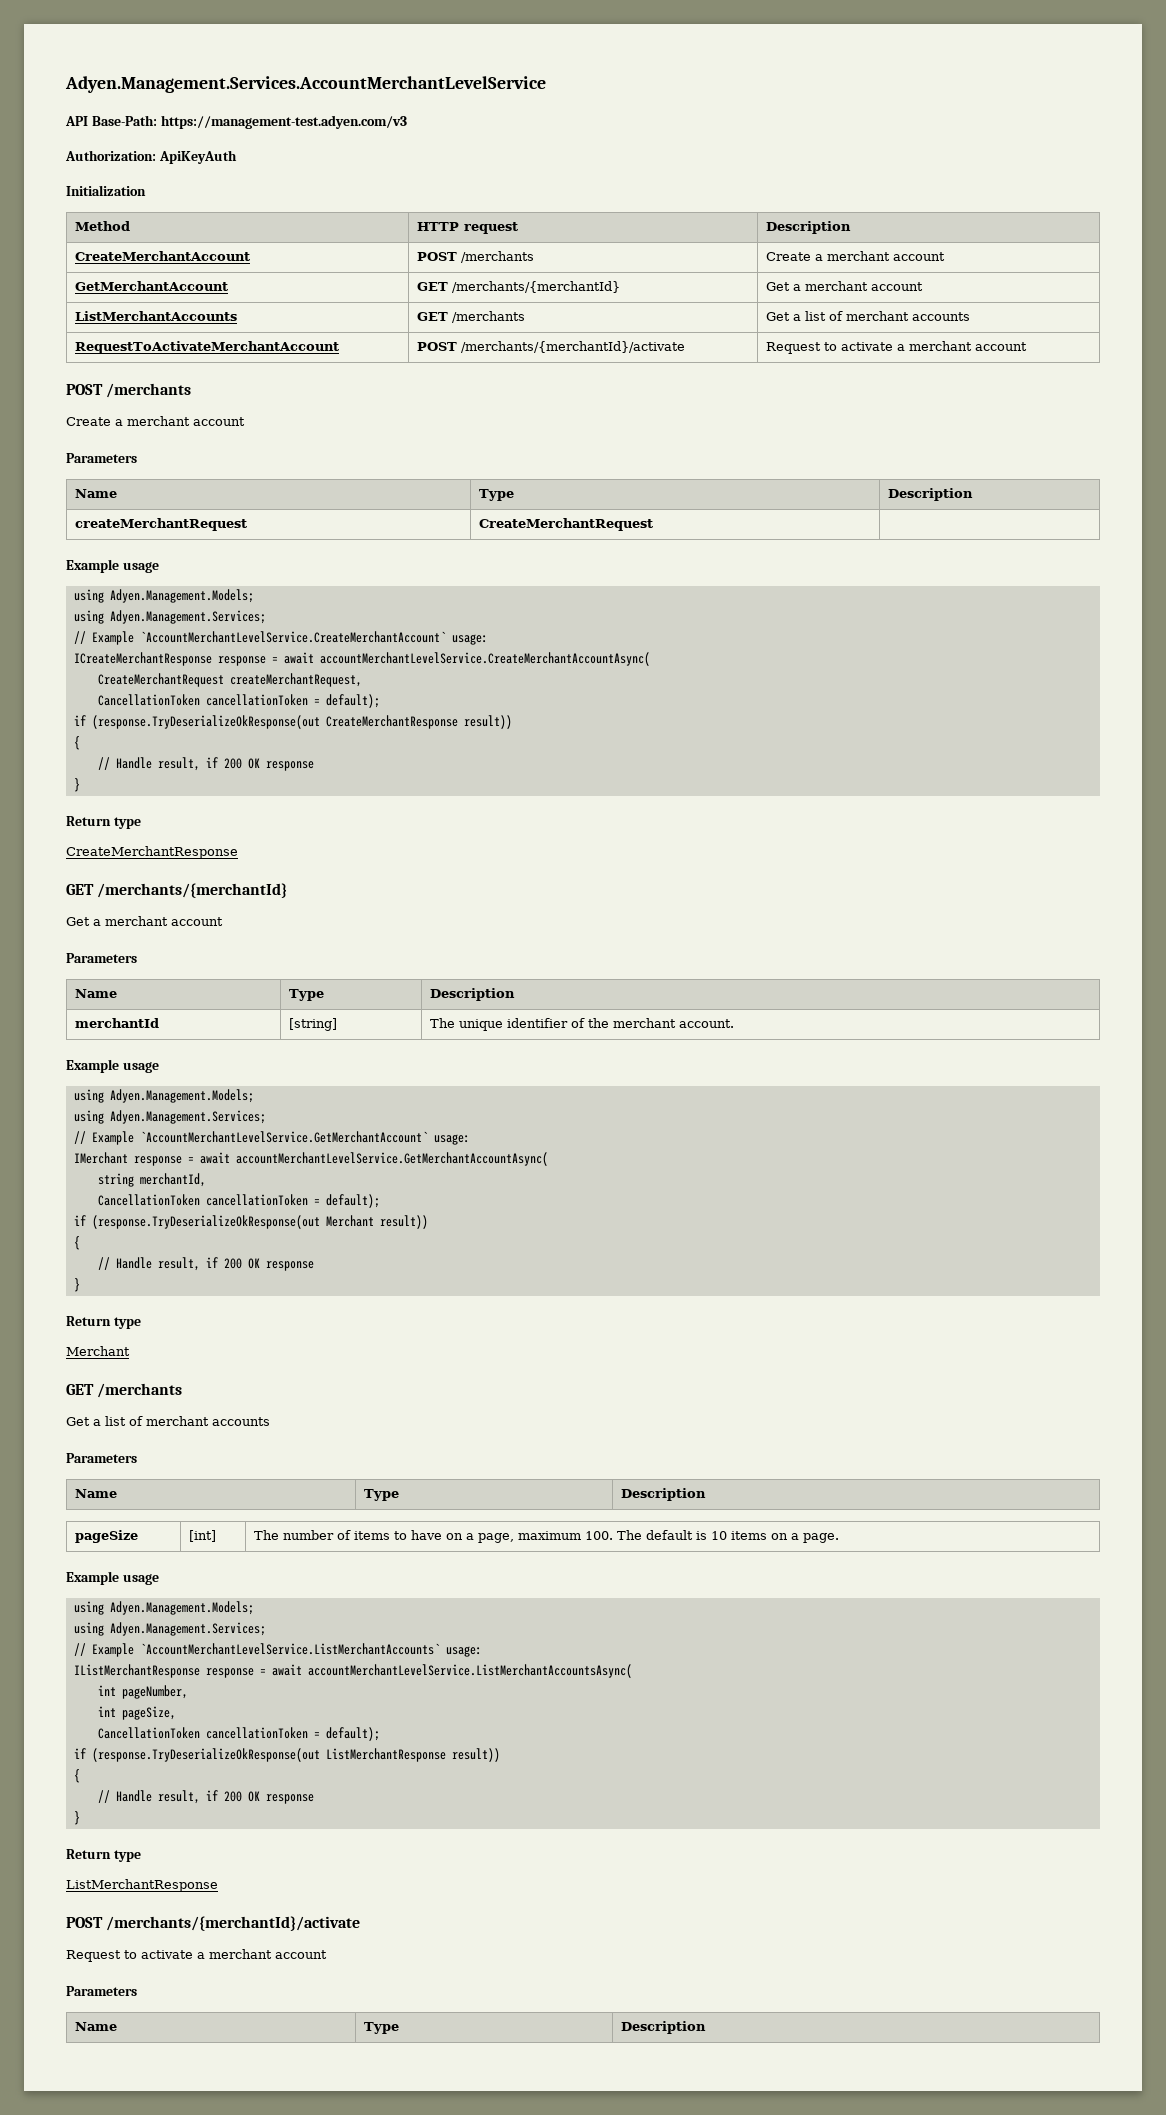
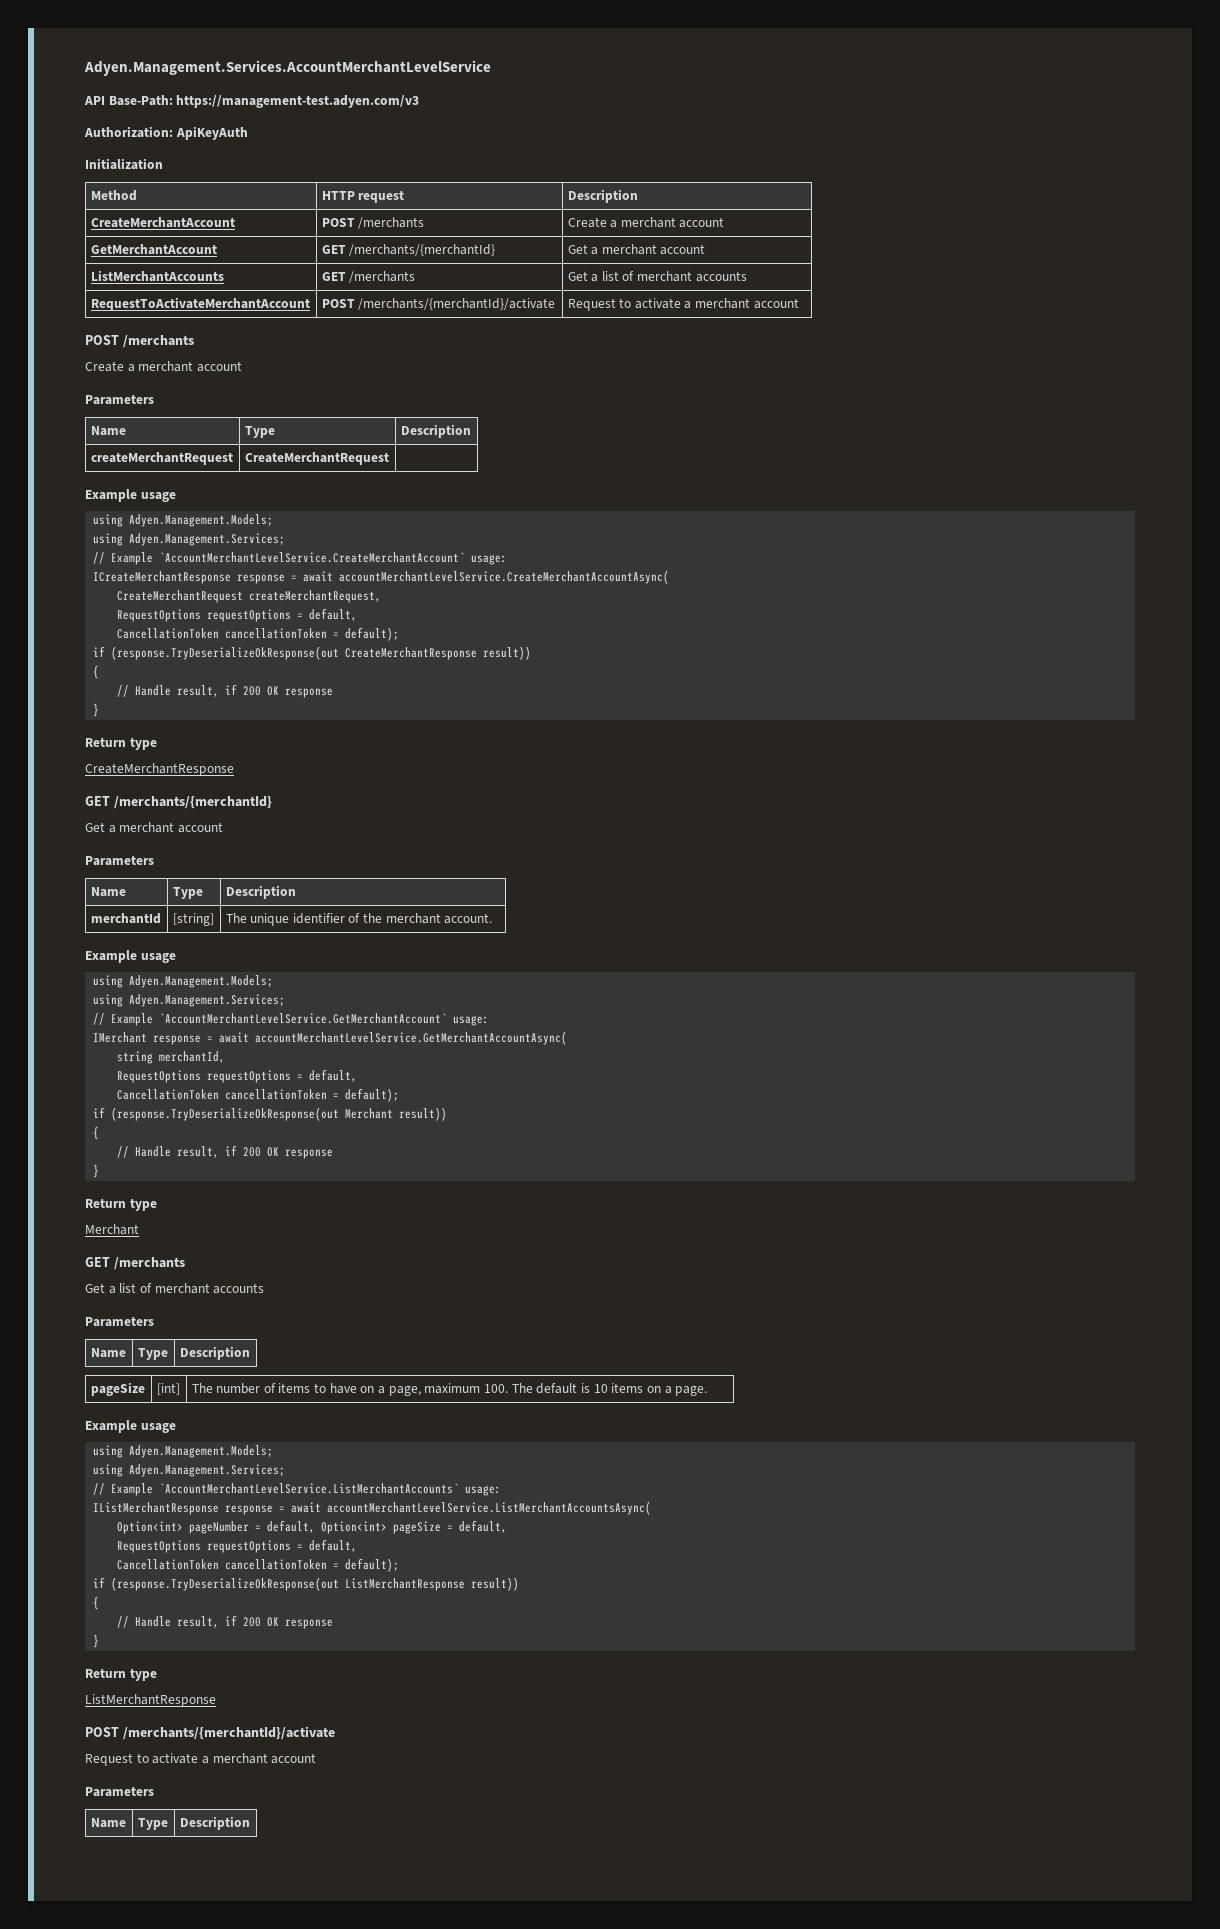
(362, 680) none -> [117,608,358,622] // RequestOptions requestOptions = default,
(206, 1180) none -> [117,1069,358,1083] // RequestOptions requestOptions = default,
[97,1685,188,1699] [97,1706,176,1720] int pageNumber, // int pageSize, -> [117,1520,508,1534] [117,1539,358,1553] Option<int> pageNumber = default, Option<int> pageSize = default, // RequestOptions requestOptions = default,

